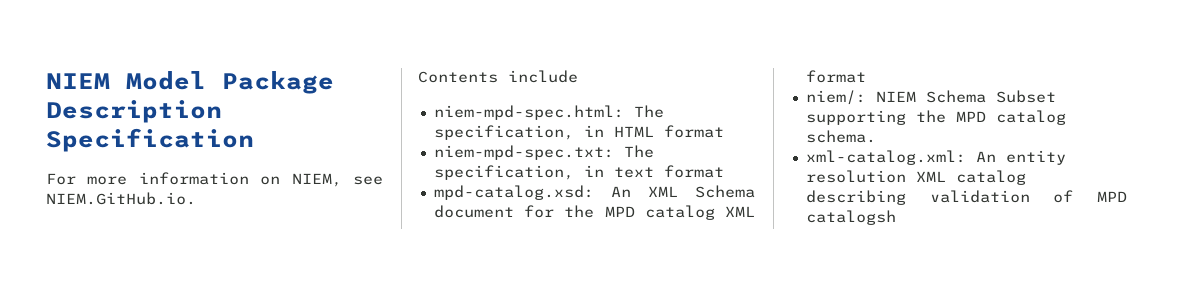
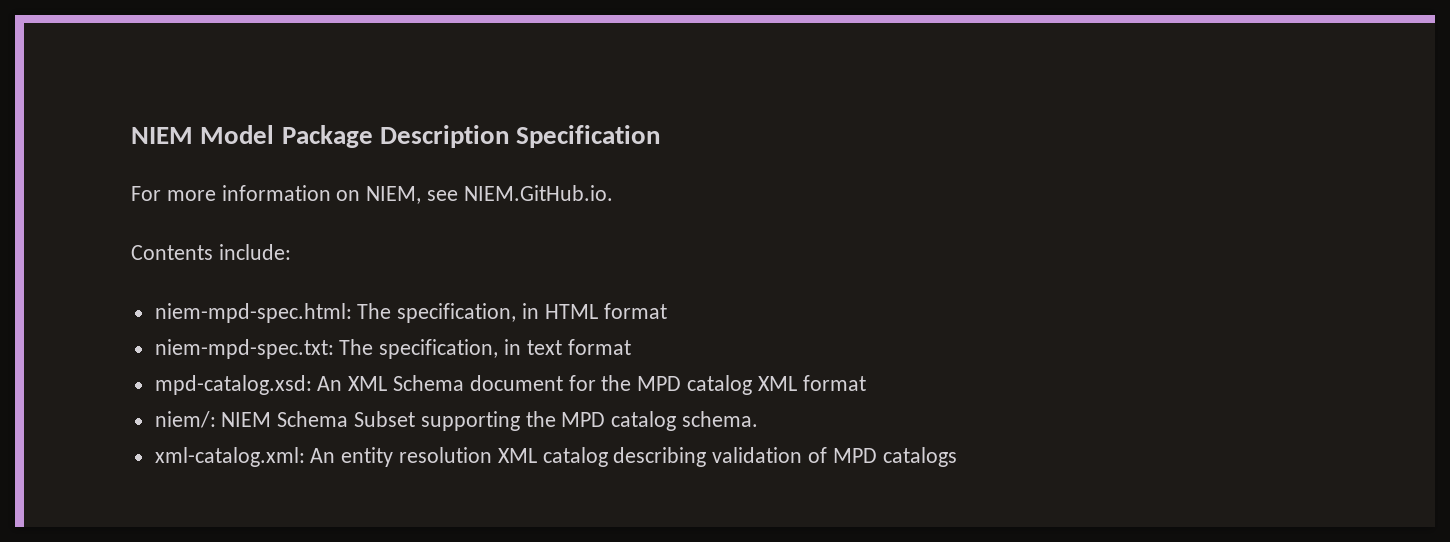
[508,70,578,83] include -> [218,244,291,260] include:
[805,210,896,225] catalogsh -> [882,447,957,467] catalogs

